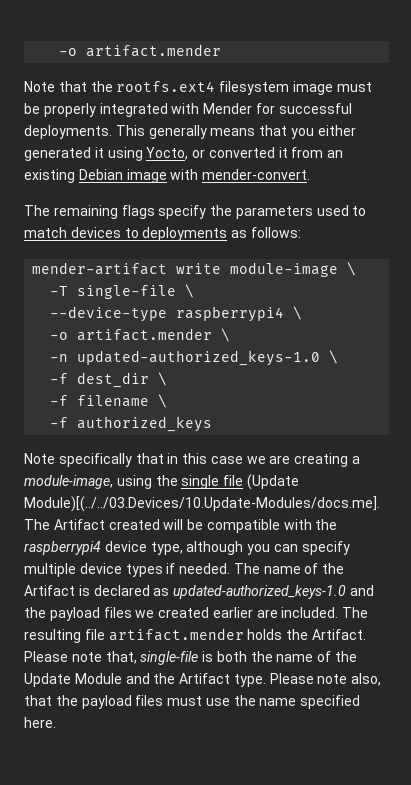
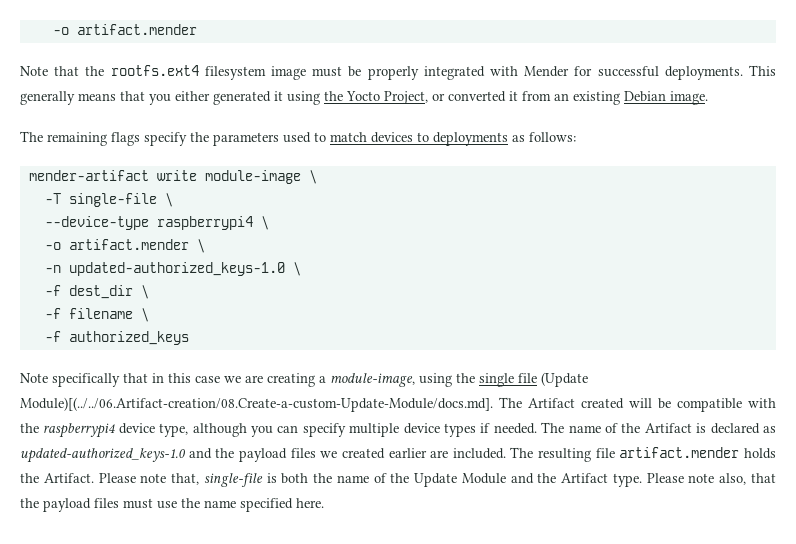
[146,147,189,160] Yocto, -> [324,91,428,104] the Yocto Project,
[126,169,311,183] image with mender-convert. -> [670,91,708,105] image.
[24,496,380,512] Module)[(../../03.Devices/10.Update-Modules/docs.me]. -> [20,397,493,412] Module)[(../../06.Artifact-creation/08.Create-a-custom-Update-Module/docs.md].

